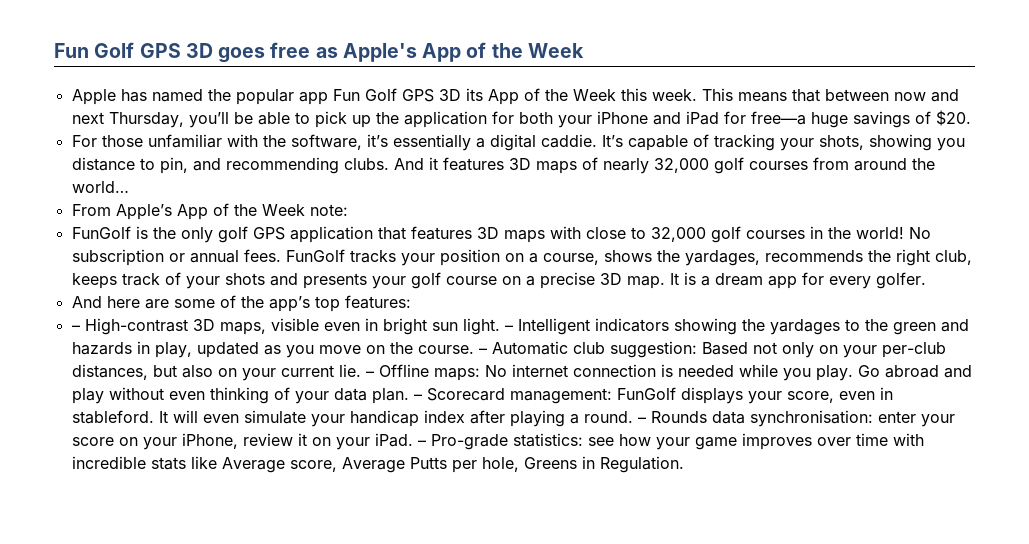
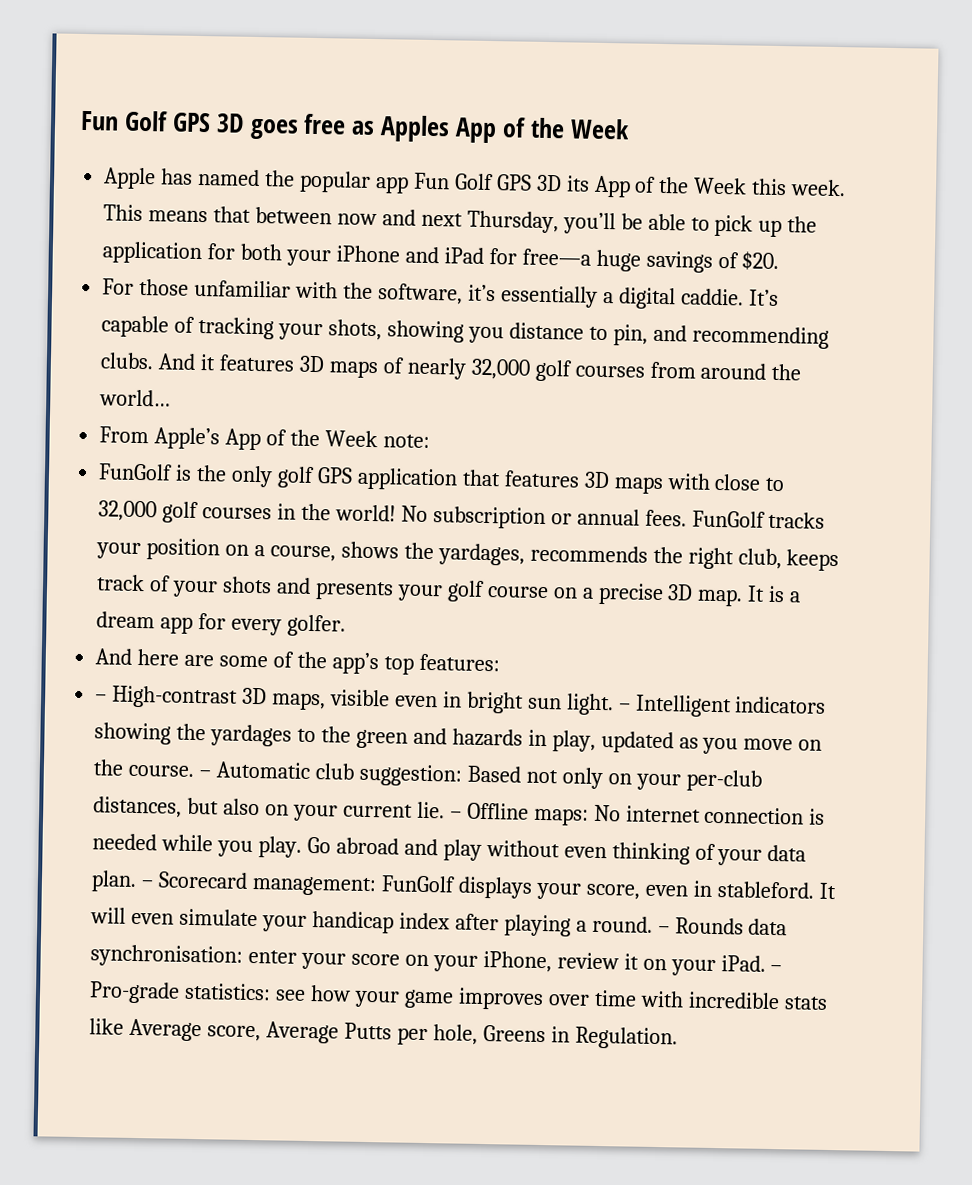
[342,43,417,62] Apple's -> [380,115,451,143] Apples

